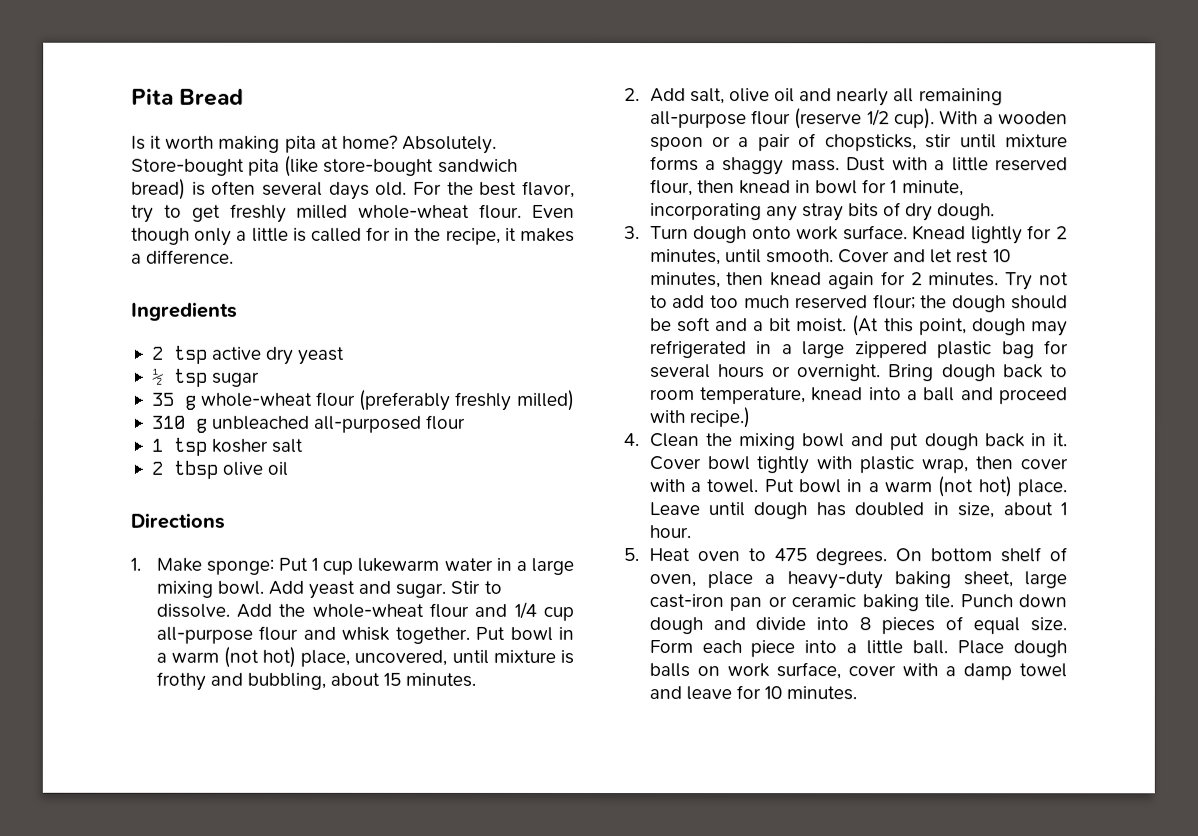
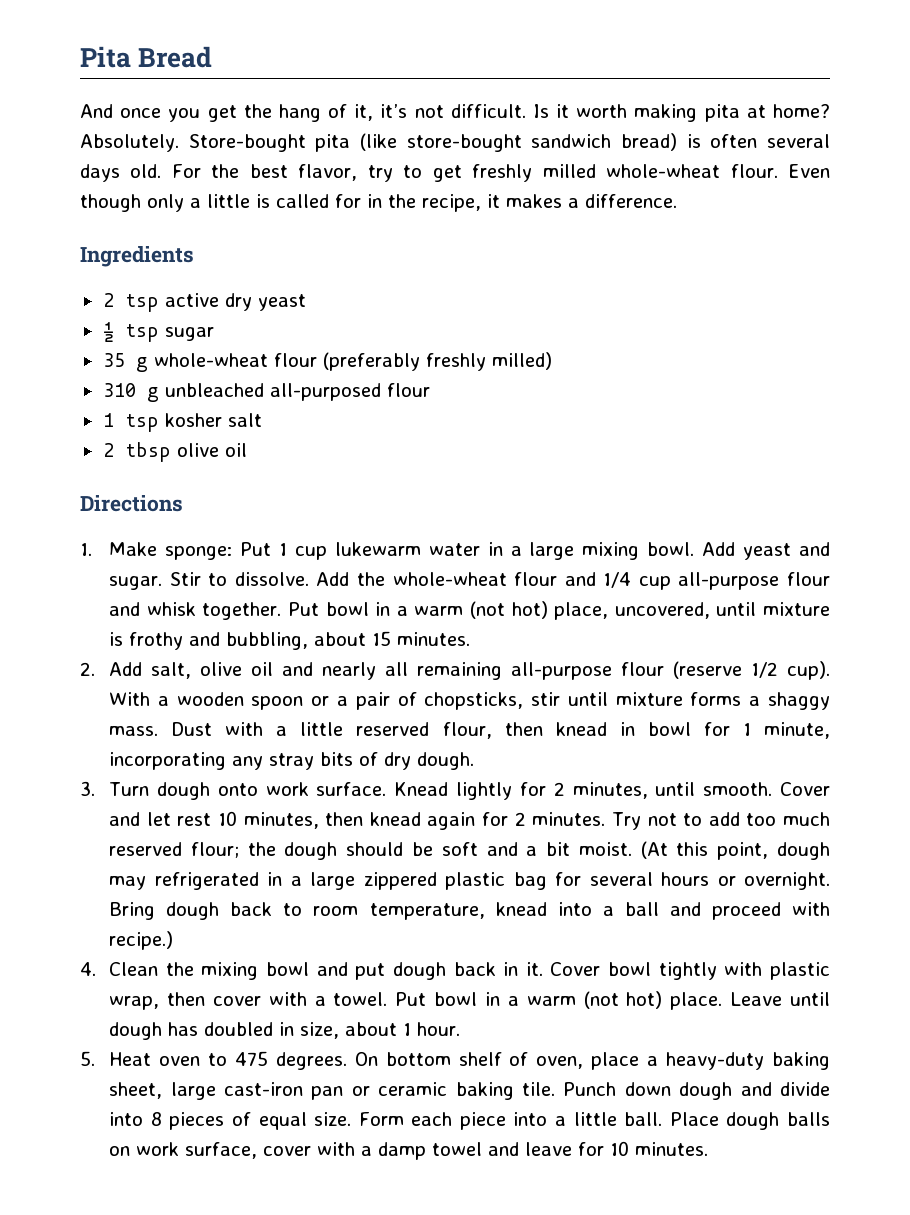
(245, 97) none -> [80,104,526,122] And once you get the hang of it, it’s not difficult.

